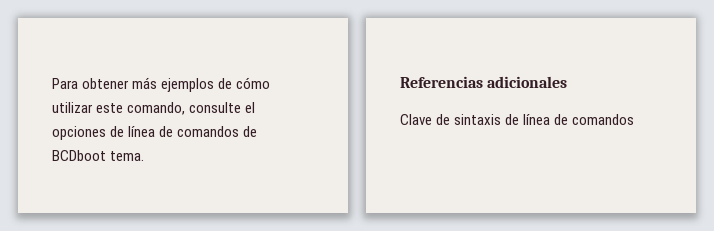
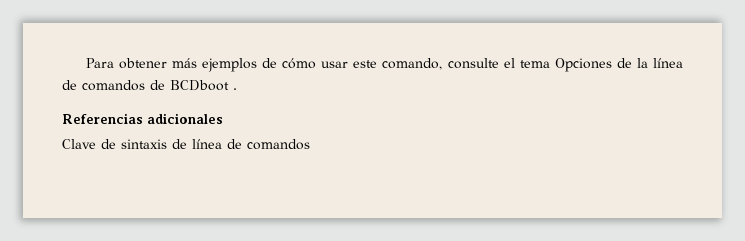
[52,102,93,113] utilizar -> [321,61,349,68] usar
[52,126,125,140] opciones de -> [519,58,648,72] tema Opciones de la
[110,151,145,161] tema. -> [233,88,237,90] .

